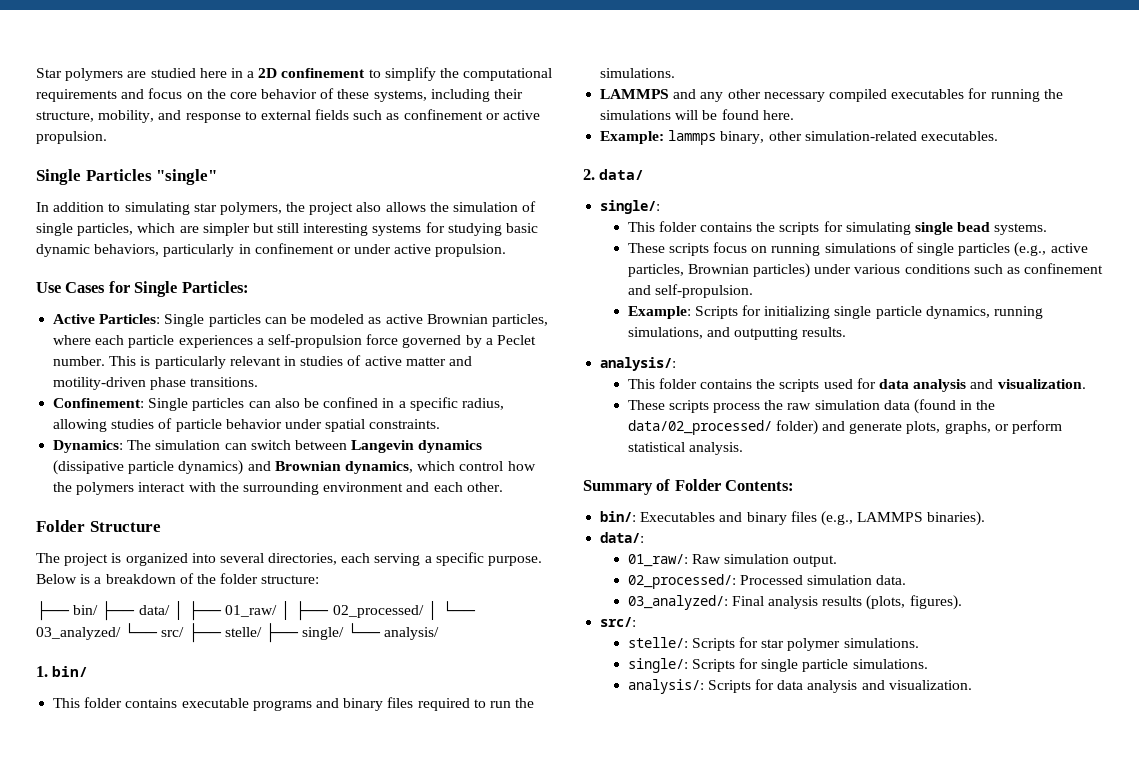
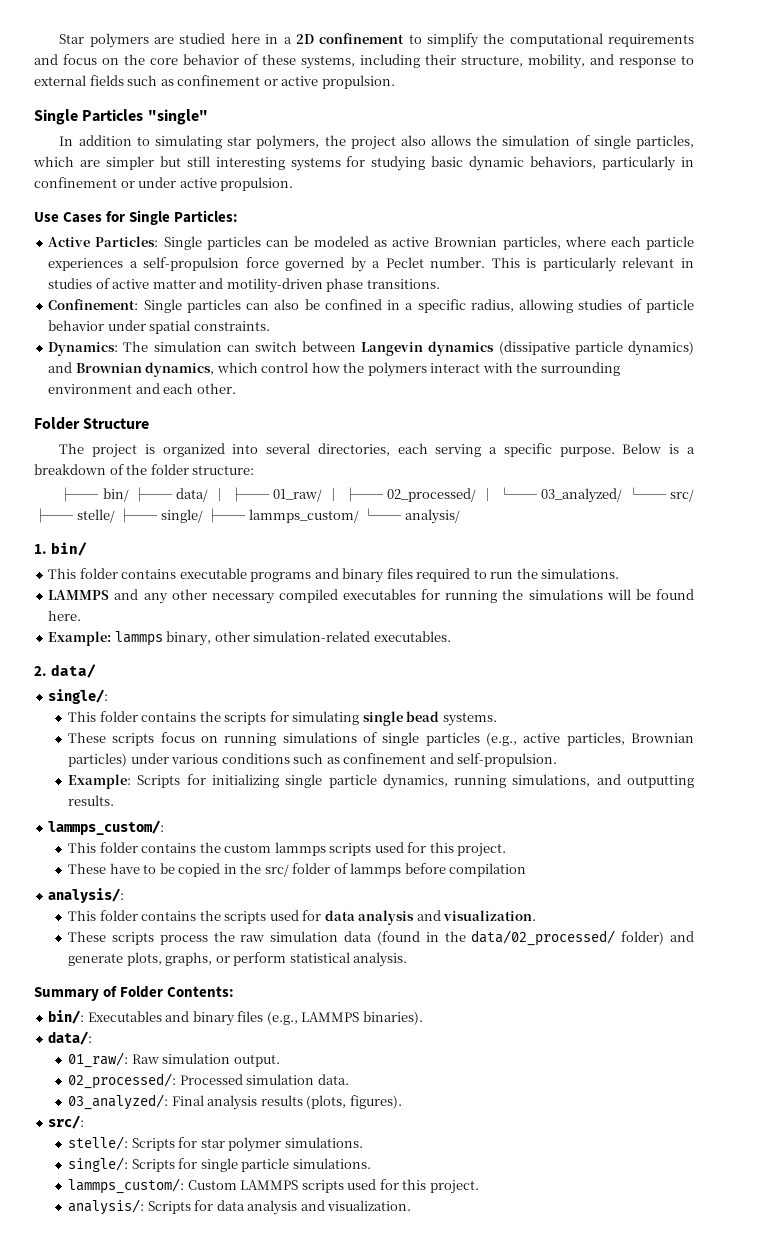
(345, 633) none -> [206,508,359,523] ├── lammps_custom/
(847, 332) none -> [48,820,165,835] [68,842,507,857] [68,863,527,877] // lammps_custom/: // This folder contains the custom lammps scripts used for this project. // These have to be copied in the src/ folder of lammps before compilation
(928, 664) none -> [68,1178,479,1194] // lammps_custom/: Custom LAMMPS scripts used for this project.

